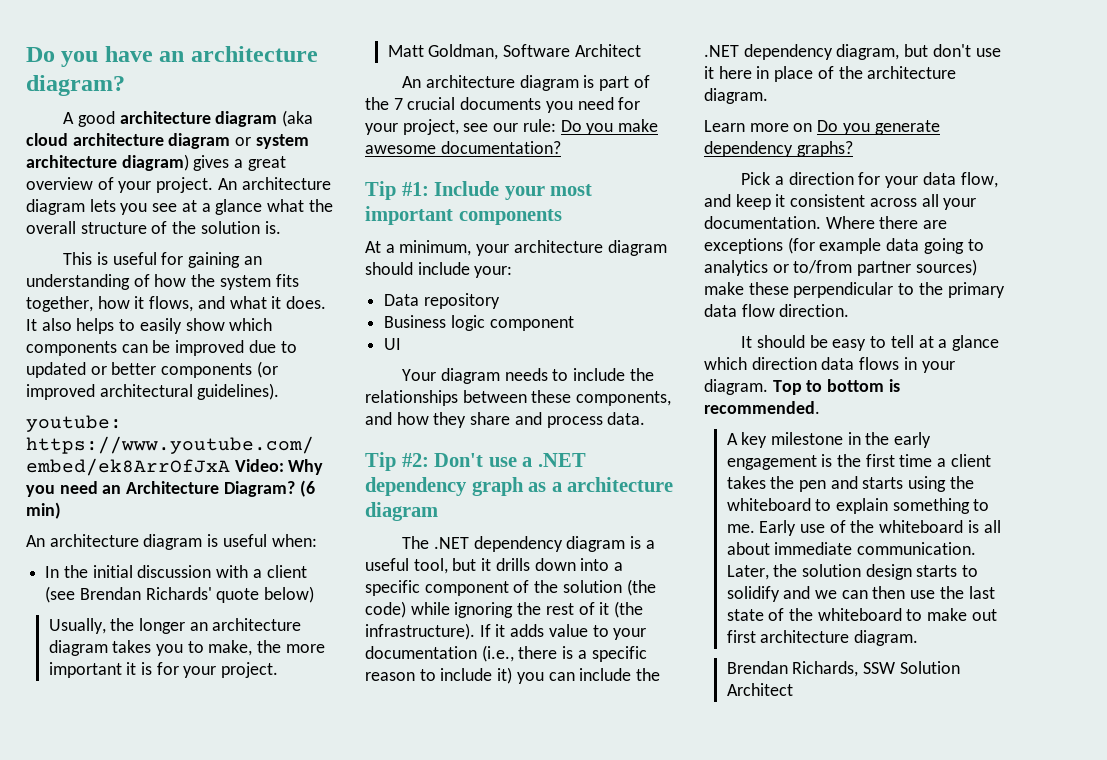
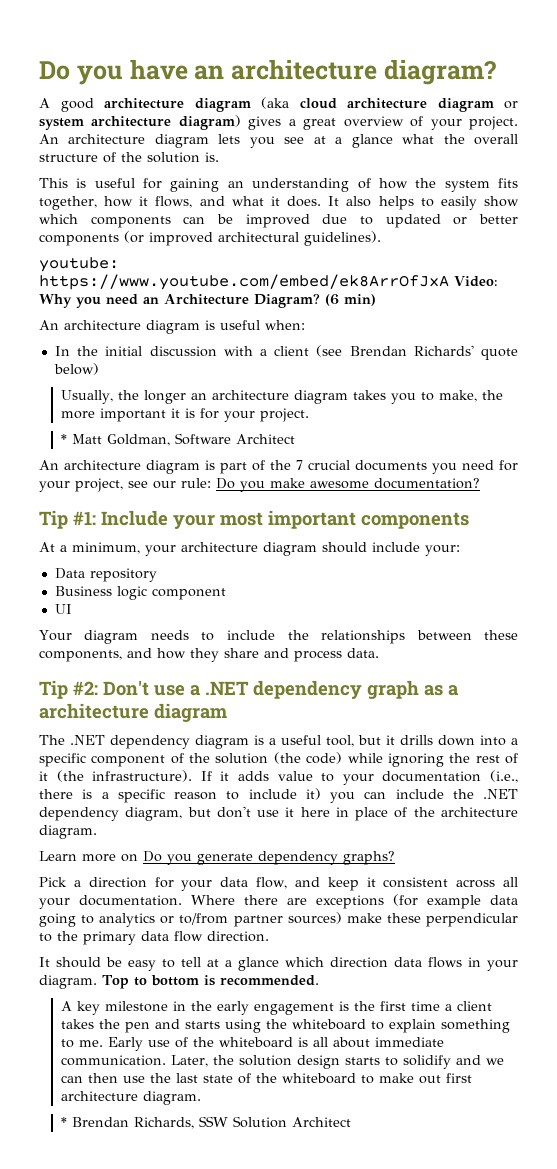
(279, 670) none -> [61,434,68,444] *
(918, 638) none -> [61,1117,68,1127] *

